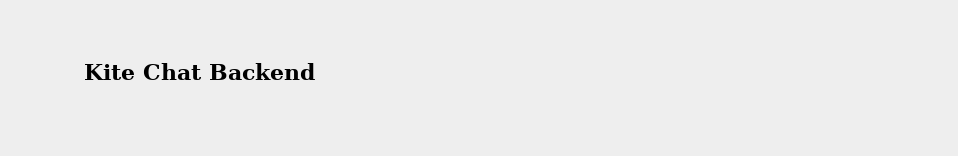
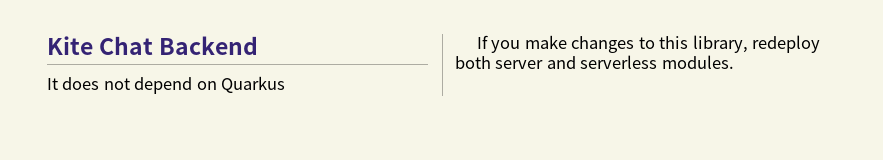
(315, 71) none -> [47,76,286,94] [477,35,821,53] [455,55,734,69] // It does not depend on Quarkus // If you make changes to this library, redeploy both server and serverless modules.

